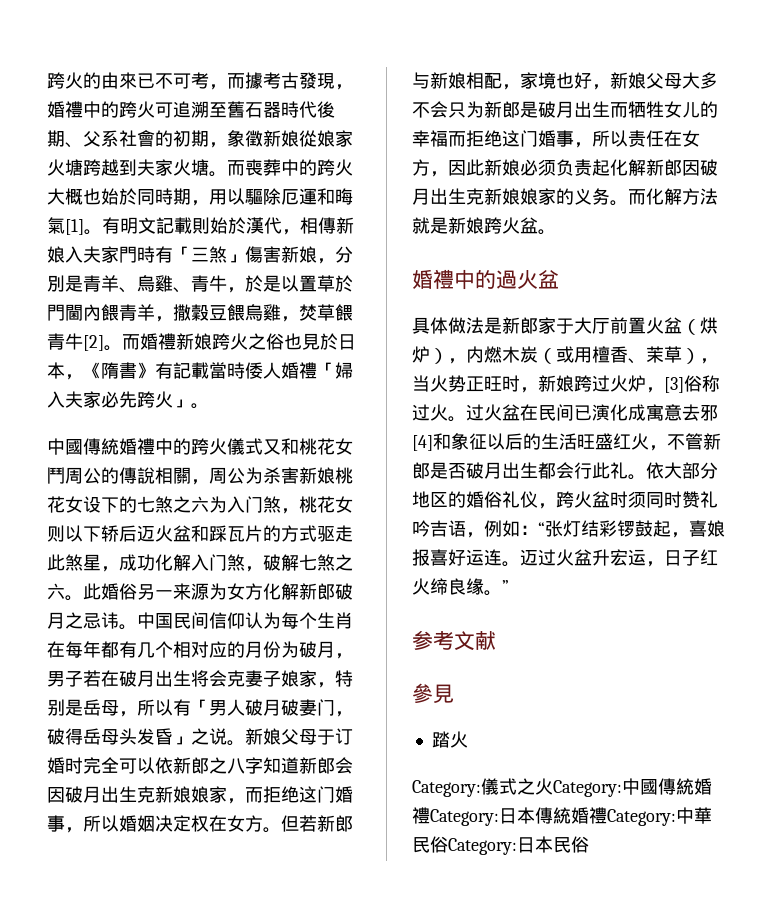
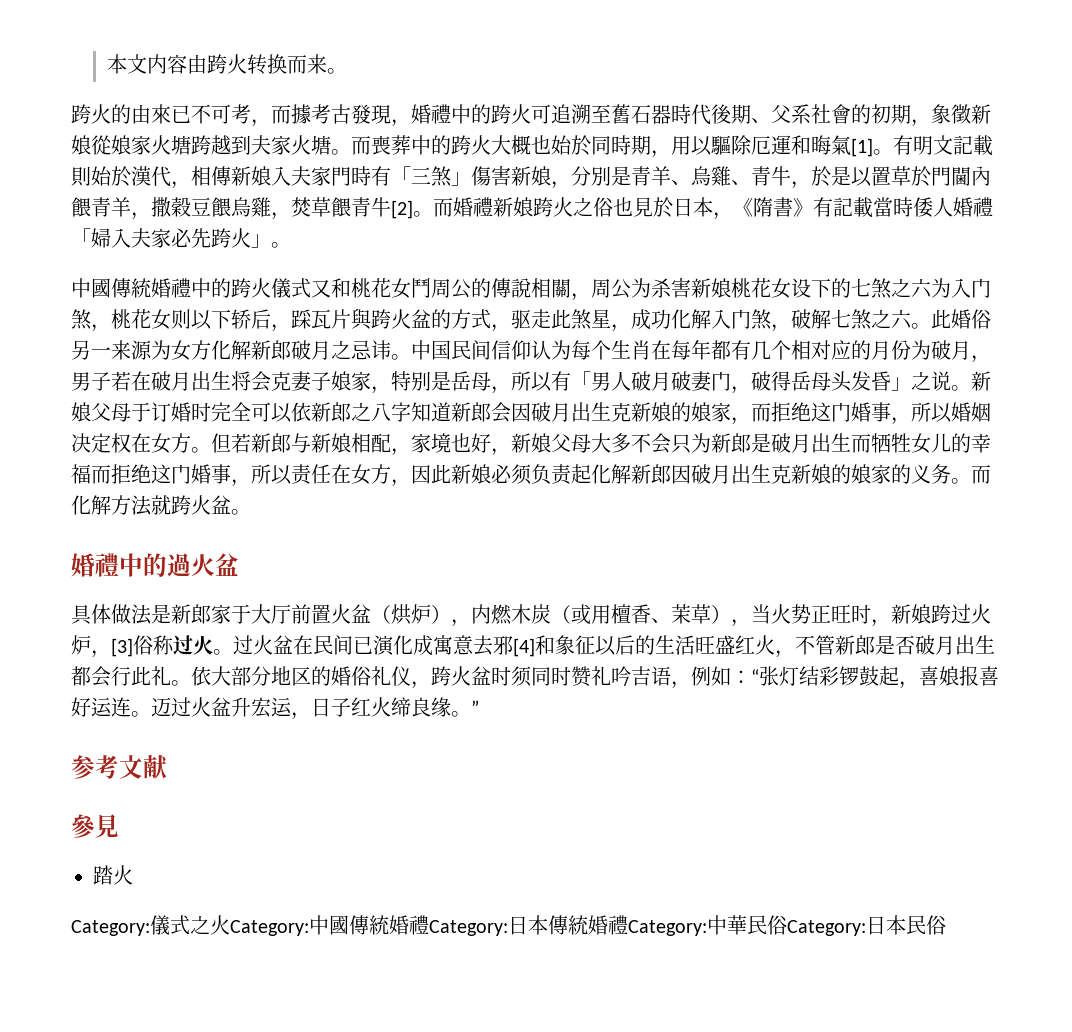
(47, 80) none -> [106,54,347,75] 本文内容由跨火转换而来。 //
[137,525,317,542] 迈火盆和踩瓦片的方式 -> [271,308,511,332] ，踩瓦片與跨火盆的方式，
(191, 794) none -> [671,402,691,422] 的
(520, 196) none -> [831,464,851,484] 的
[430,217,484,234] 是新娘 -> (171, 505) none

